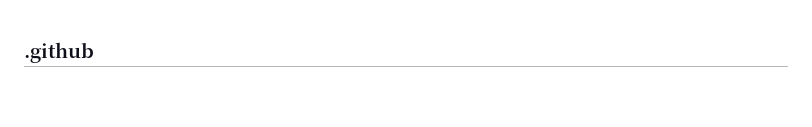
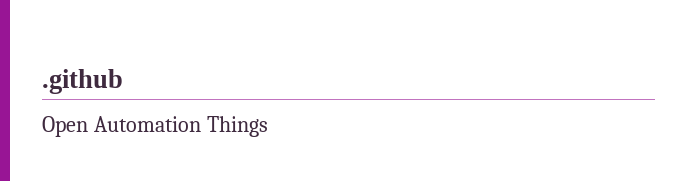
(94, 52) none -> [42,116,268,137] // Open Automation Things

